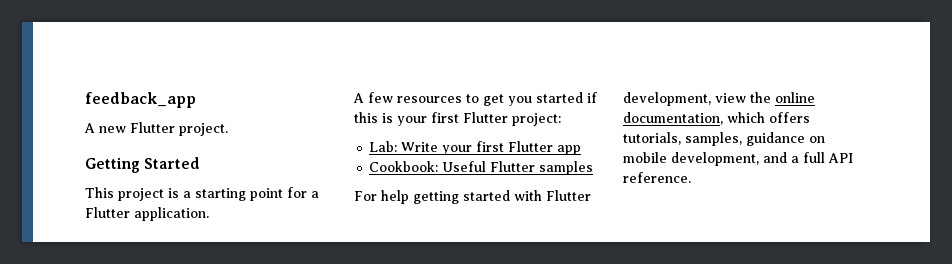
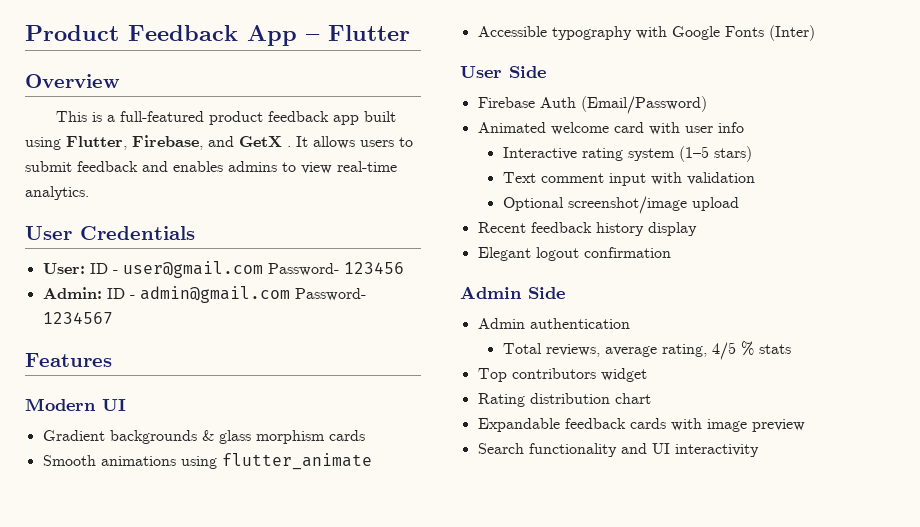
[85,92,196,108] [84,122,228,136] [85,157,200,173] feedback_app // A new Flutter project. // Getting Started -> [25,25,410,46] [25,74,120,88] Product Feedback App – Flutter // Overview
[118,188,164,201] project -> (87, 116) none
[195,187,319,201] [85,207,209,221] [353,92,597,106] [354,112,561,126] [369,141,582,155] [369,161,594,175] [354,190,591,204] [623,92,815,106] [623,112,810,125] [623,132,825,146] [623,152,853,166] [623,172,691,183] starting point for a Flutter application. // A few resources to get you started if this is your first Flutter project: // Lab: Write your first Flutter app // Cookbook: Useful Flutter samples // For help getting started with Flutter development, view the online documentation, which offers tutorials, samples, guidance on mobile development, and a full API reference. -> [119,111,396,125] [25,135,413,150] [25,161,397,174] [25,186,89,200] [25,226,195,240] [42,261,404,278] [42,286,366,303] [42,312,113,324] [25,353,112,367] [25,398,126,411] [42,430,365,444] [42,453,372,470] [477,25,815,41] [460,66,546,78] [477,96,707,114] [477,122,744,135] [502,146,752,162] [502,172,755,186] [502,196,739,214] [477,222,697,236] [477,247,671,261] [460,286,565,299] [477,318,630,329] [502,341,791,360] [477,368,647,382] [477,393,651,407] [477,418,805,432] [477,443,759,457] full-featured product feedback app built using Flutter, Firebase, and GetX . It allows users to submit feedback and enables admins to view real-time analytics. // User Credentials // User: ID - user@gmail.com Password- 123456 // Admin: ID - admin@gmail.com Password- 1234567 // Features // Modern UI // Gradient backgrounds & glass morphism cards // Smooth animations using flutter_animate // Accessible typography with Google Fonts (Inter) // User Side // Firebase Auth (Email/Password) // Animated welcome card with user info // Interactive rating system (1–5 stars) // Text comment input with validation // Optional screenshot/image upload // Recent feedback history display // Elegant logout confirmation // Admin Side // Admin authentication // Total reviews, average rating, 4/5 % stats // Top contributors widget // Rating distribution chart // Expandable feedback cards with image preview // Search functionality and UI interactivity

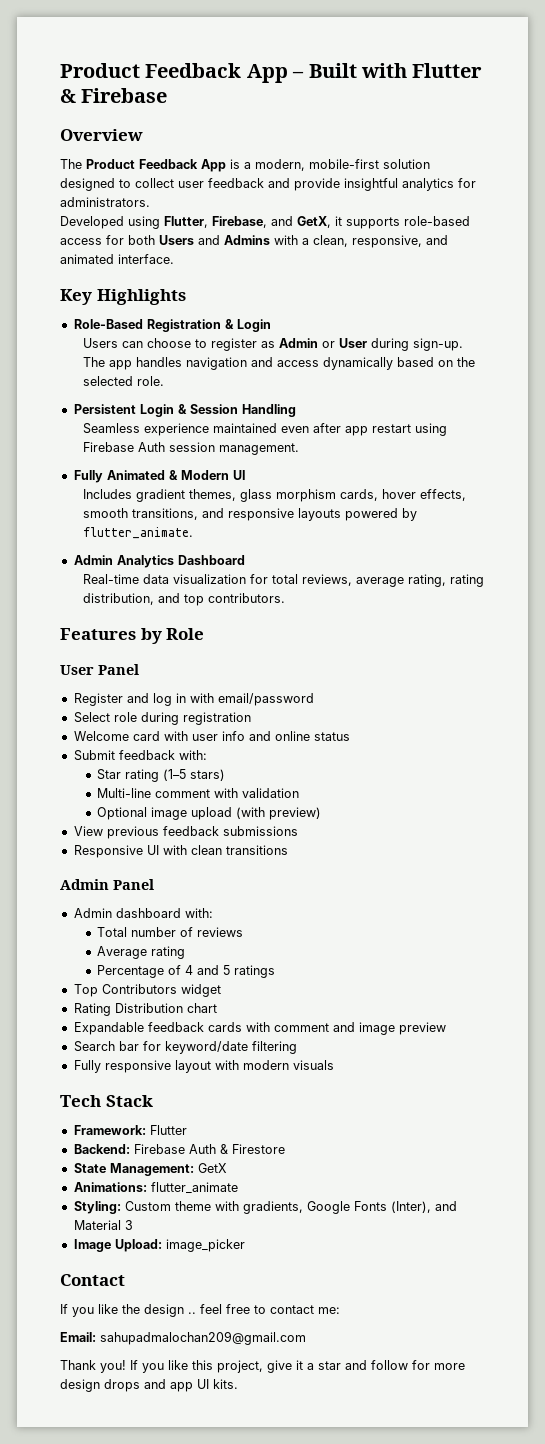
[328,25,410,41] Flutter -> [308,63,483,78] [60,88,168,103] Built with Flutter & Firebase
[55,111,396,125] [25,135,413,150] [25,161,397,174] [25,186,89,200] [25,226,195,240] [42,261,404,278] [42,286,366,303] [42,312,113,324] [25,353,112,367] [25,398,126,411] [42,430,365,444] [42,453,372,470] [477,25,815,41] [460,66,546,78] [477,96,707,114] [477,122,744,135] [502,147,675,161] This is a full-featured product feedback app built using Flutter, Firebase, and GetX . It allows users to submit feedback and enables admins to view real-time analytics. // User Credentials // User: ID - user@gmail.com Password- 123456 // Admin: ID - admin@gmail.com Password- 1234567 // Features // Modern UI // Gradient backgrounds & glass morphism cards // Smooth animations using flutter_animate // Accessible typography with Google Fonts (Inter) // User Side // Firebase Auth (Email/Password) // Animated welcome card with user info // Interactive rating system -> [60,159,430,172] [60,178,476,191] [60,197,150,207] [60,216,470,229] [60,235,448,248] [60,254,174,264] [60,289,186,305] [73,319,271,332] [83,338,464,351] [83,357,476,370] [83,376,165,386] [73,404,296,417] [83,423,448,436] [83,442,300,455] [73,470,246,483] [83,489,467,502] [83,508,418,521] [83,527,194,539] [73,555,245,568] [83,574,485,587] [83,593,286,606] [60,628,205,644] [60,664,139,675] [73,693,314,706] [73,712,251,725] [73,731,350,741] [73,750,207,761] [97,769,160,782] The Product Feedback App is a modern, mobile-first solution designed to collect user feedback and provide insightful analytics for administrators. // Developed using Flutter, Firebase, and GetX, it supports role-based access for both Users and Admins with a clean, responsive, and animated interface. // Key Highlights // Role-Based Registration & Login // Users can choose to register as Admin or User during sign-up. The app handles navigation and access dynamically based on the selected role. // Persistent Login & Session Handling // Seamless experience maintained even after app restart using Firebase Auth session management. // Fully Animated & Modern UI // Includes gradient themes, glass morphism cards, hover effects, smooth transitions, and responsive layouts powered by flutter_animate. // Admin Analytics Dashboard // Real-time data visualization for total reviews, average rating, rating distribution, and top contributors. // Features by Role // User Panel // Register and log in with email/password // Select role during registration // Welcome card with user info and online status // Submit feedback with: // Star rating
[502,172,646,186] Text comment input -> [97,788,211,798] Multi-line comment
[567,196,687,214] screenshot/image -> [151,807,188,820] image
[477,222,697,236] [477,247,671,261] [460,286,565,299] [477,318,630,329] // Recent feedback history display // Elegant logout confirmation // Admin Side // Admin authentication -> [236,807,322,820] [73,826,298,839] [73,845,288,858] [60,879,154,890] [73,908,213,918] (with preview) // View previous feedback submissions // Responsive UI with clean transitions // Admin Panel // Admin dashboard with:
[545,341,791,360] reviews, average rating, 4/5 % stats -> [131,927,244,937] [97,946,186,959] [97,965,276,978] number of reviews // Average rating // Percentage of 4 and 5 ratings
[511,368,596,379] contributors -> [101,984,177,994] Contributors
[529,393,610,404] distribution -> [114,1003,183,1013] Distribution
(702, 424) none -> [273,1022,355,1032] comment and
[528,443,759,457] functionality and UI interactivity -> [118,1041,297,1054] [73,1060,334,1073] [60,1095,153,1107] [73,1125,187,1135] [73,1144,285,1154] [73,1163,227,1176] [73,1182,238,1194] [73,1201,457,1214] [73,1220,133,1230] [73,1239,245,1252] [60,1274,125,1286] [60,1304,340,1317] [60,1331,306,1345] [60,1360,465,1373] [60,1379,238,1392] bar for keyword/date filtering // Fully responsive layout with modern visuals // Tech Stack // Framework: Flutter // Backend: Firebase Auth & Firestore // State Management: GetX // Animations: flutter_animate // Styling: Custom theme with gradients, Google Fonts (Inter), and Material 3 // Image Upload: image_picker // Contact // If you like the design .. feel free to contact me: // Email: sahupadmalochan209@gmail.com // Thank you! If you like this project, give it a star and follow for more design drops and app UI kits.

